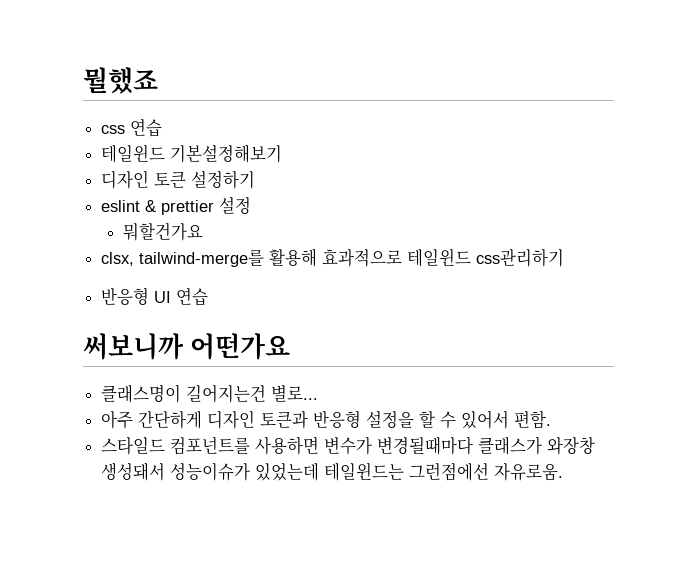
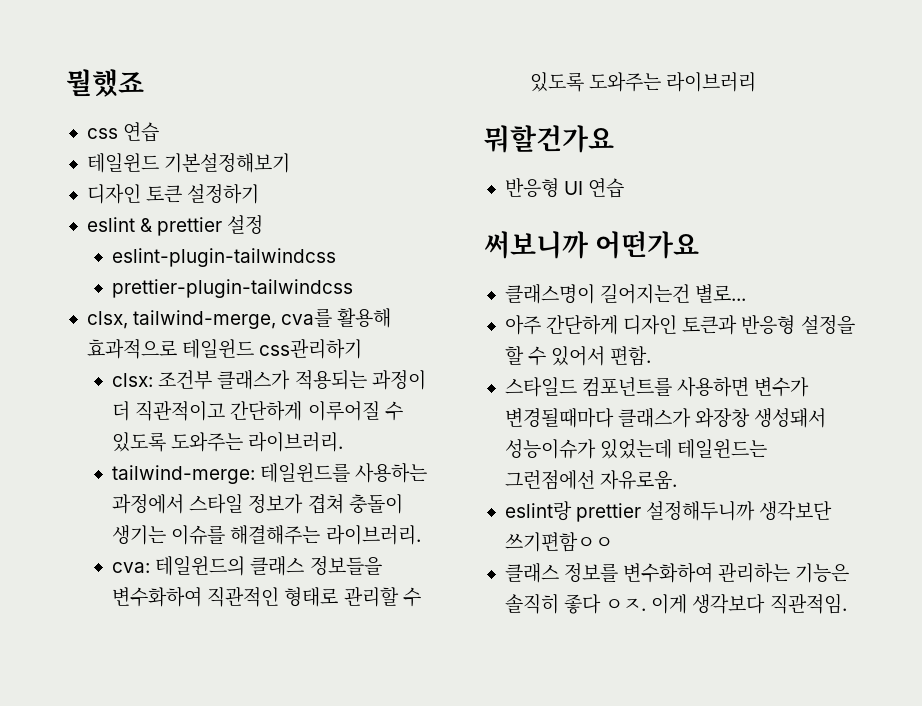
[122,222,203,241] 뭐할건가요 -> [112,248,337,267] [112,279,354,298] eslint-plugin-tailwindcss // prettier-plugin-tailwindcss
[139,250,265,267] tailwind-merge를 -> [133,308,333,329] tailwind-merge, cva를
(565, 258) none -> [112,370,426,390] [112,400,403,421] [112,432,344,452] [112,463,428,484] [112,493,403,514] [112,525,421,545] [112,556,382,576] [112,586,421,607] [530,72,757,92] [484,125,614,153] // clsx: 조건부 클래스가 적용되는 과정이 더 직관적이고 간단하게 이루어질 수 있도록 도와주는 라이브러리. // tailwind-merge: 테일윈드를 사용하는 과정에서 스타일 정보가 겹쳐 충돌이 생기는 이슈를 해결해주는 라이브러리. // cva: 테일윈드의 클래스 정보들을 변수화하여 직관적인 형태로 관리할 수 있도록 도와주는 라이브러리 // 뭐할건가요
(564, 472) none -> [504,501,833,522] [504,532,613,552] [504,562,850,583] [504,593,847,614] // eslint랑 prettier 설정해두니까 생각보단 쓰기편함ㅇㅇ // 클래스 정보를 변수화하여 관리하는 기능은 솔직히 좋다 ㅇㅈ. 이게 생각보다 직관적임.

